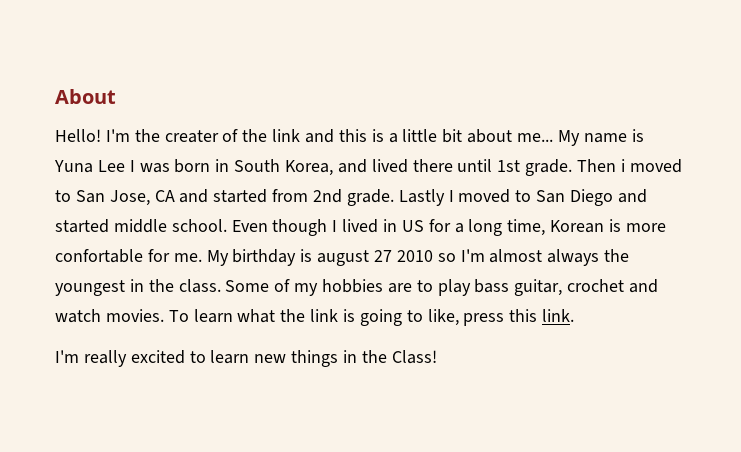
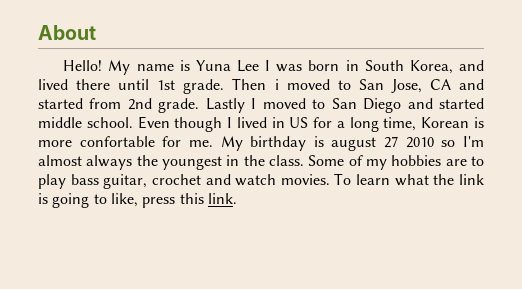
[105,129,554,143] I'm the creater of the link and this is a little bit about me... -> (103, 65) none
[55,350,437,367] // I'm really excited to learn new things in the Class! -> (237, 198) none

